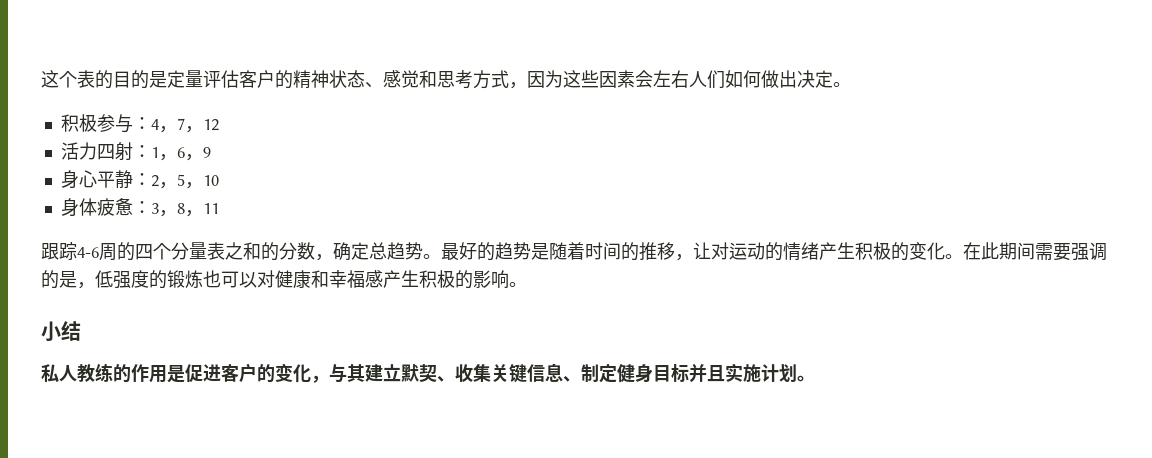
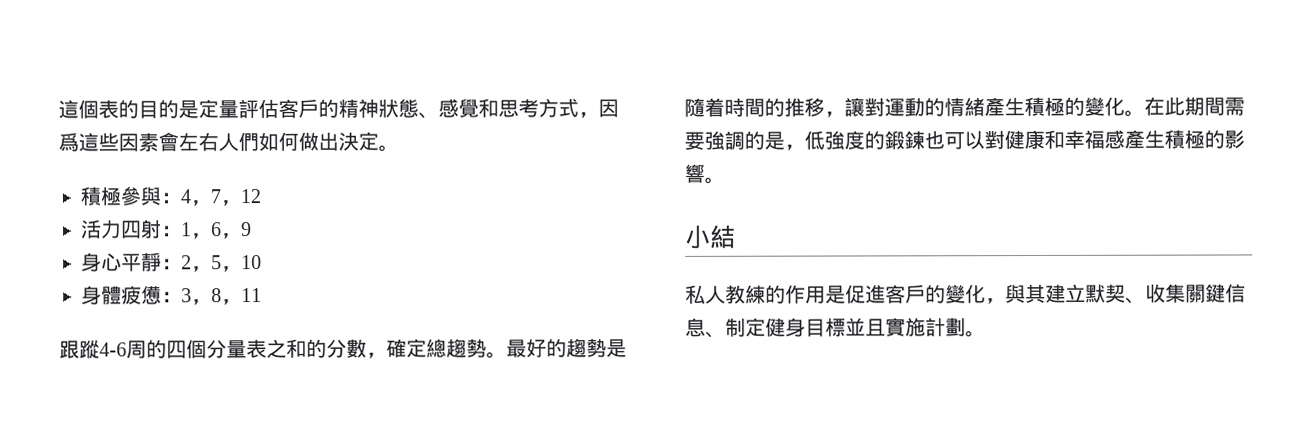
[41,70,77,88] 这个 -> [58,99,99,119] 這個
[203,70,725,89] 评估客户的精神状态、感觉和思考方式，因为这些因素会左右人们 -> [238,98,619,119] [58,132,259,152] 評估客戶的精神狀態、感覺和思考方式，因爲這些因素會左右人們
[797,70,815,88] 决 -> [338,131,359,151] 決
[60,114,133,133] 积极参与 -> [80,186,161,206] 積極參與
[114,170,133,188] 静 -> [141,252,162,272] 靜
[78,198,133,216] 体疲惫 -> [101,285,162,305] 體疲憊
[59,242,77,260] 踪 -> [79,339,100,359] 蹤
[153,243,171,260] 个 -> [186,339,207,359] 個
[297,242,1107,261] [41,270,509,289] 数，确定总趋势。最好的趋势是随着时间的推移，让对运动的情绪产生积极的变化。在此期间需要强调的是，低强度的锻炼也可以对健康和幸福感产生积极的影响 -> [346,338,627,359] [684,96,1245,118] [684,129,1245,151] [684,163,705,183] 數，確定總趨勢。最好的趨勢是隨着時間的推移，讓對運動的情緒產生積極的變化。在此期間需要強調的是，低強度的鍛鍊也可以對健康和幸福感產生積極的影響
[61,321,81,341] 结 -> [710,224,736,249] 結
[95,363,113,382] 练 -> [745,284,766,304] 練
[203,363,347,383] 进客户的变化，与 -> [865,284,1026,305] 進客戶的變化，與
[491,364,527,383] 关键 -> [1185,283,1226,303] 關鍵
[671,363,797,383] 标并且实施计划 -> [825,317,966,337] 標並且實施計劃

